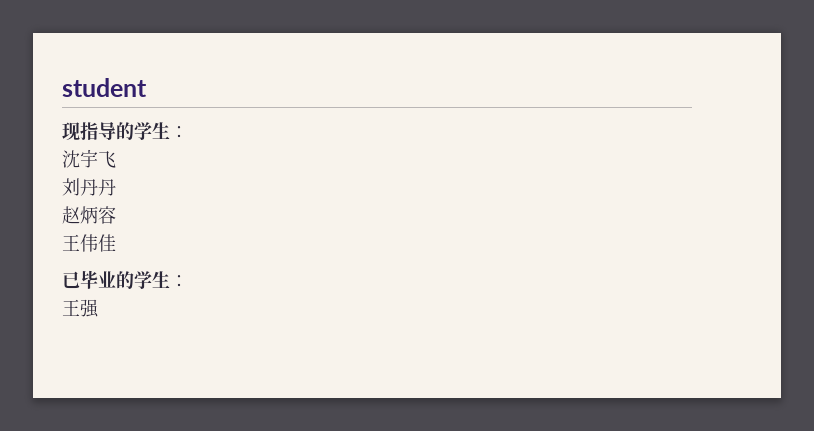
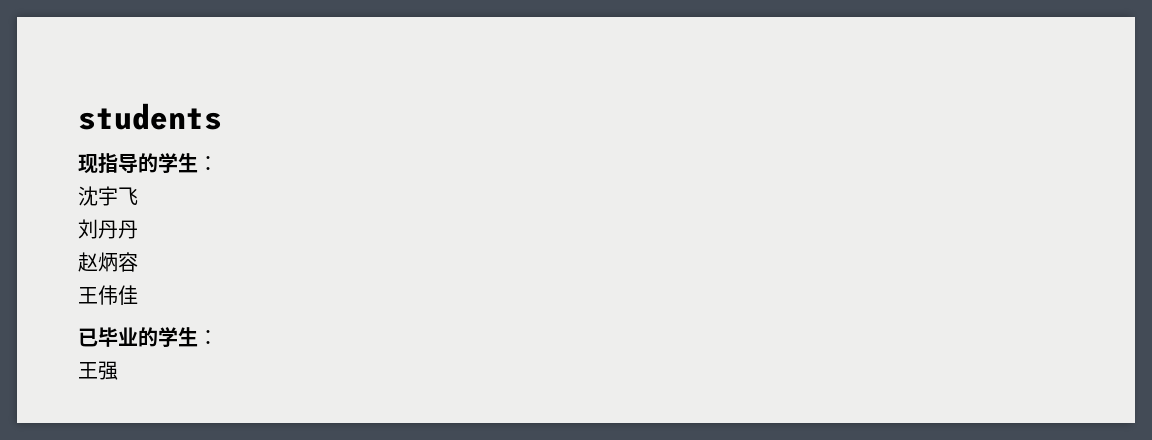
[62,78,147,97] student -> [78,103,222,130] students

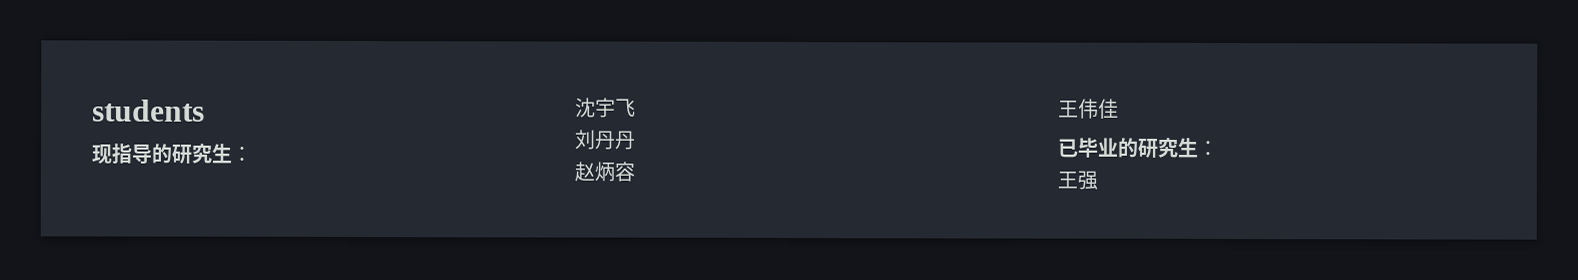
[158,153,178,173] 学 -> [171,143,212,164] 研究
[158,327,178,347] 学 -> [1137,137,1179,158] 研究

